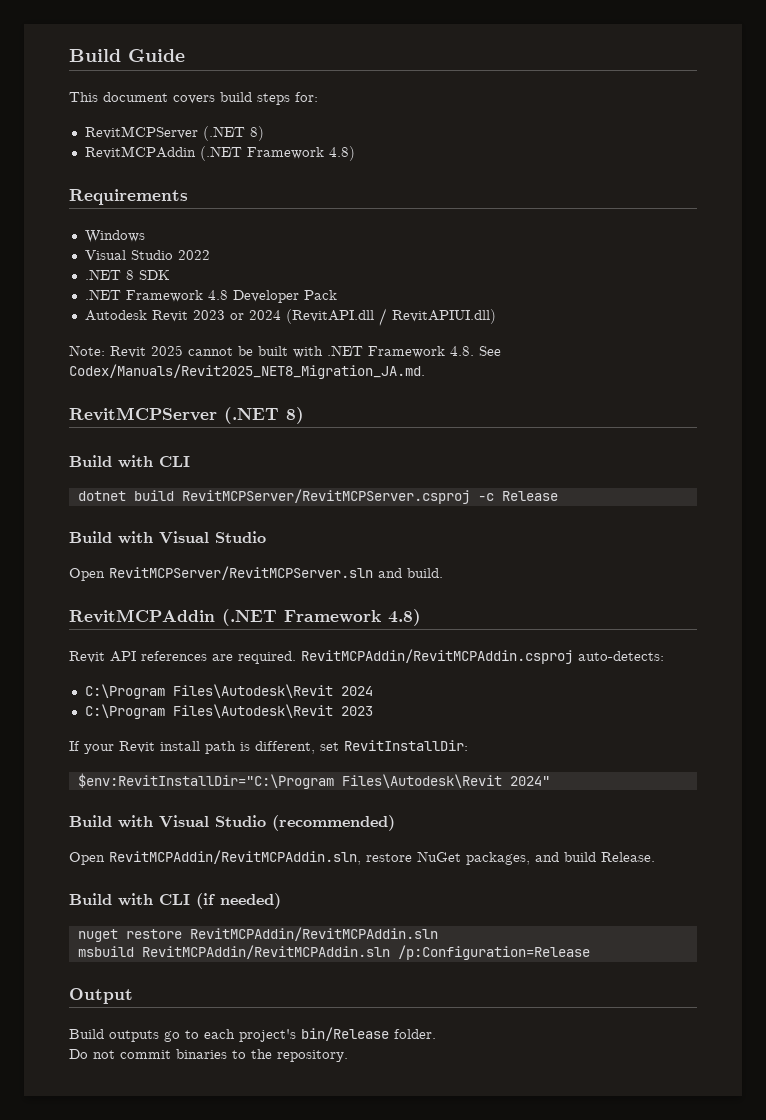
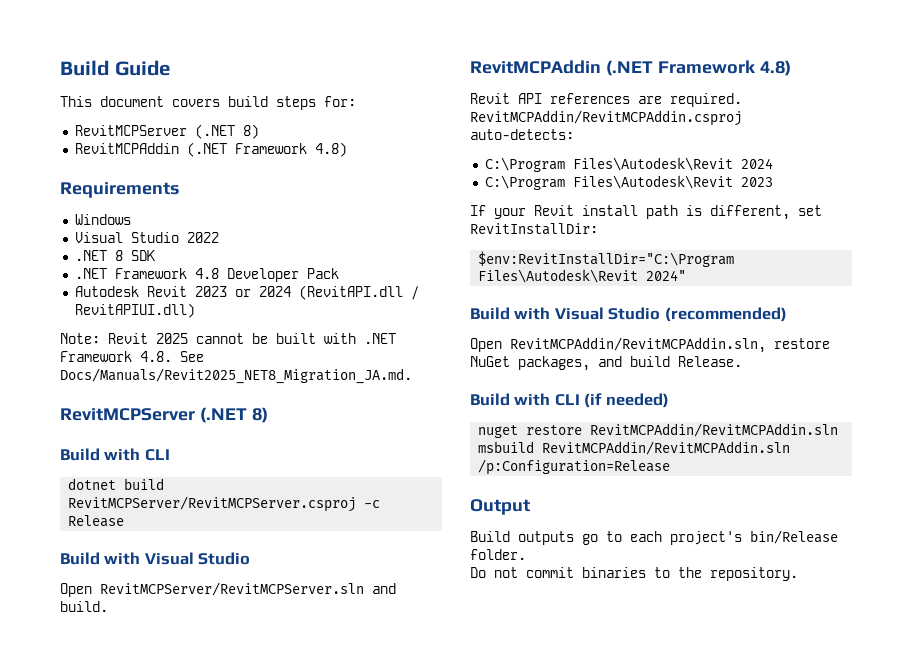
[69,364,425,379] Codex/Manuals/Revit2025_NET8_Migration_JA.md. -> [60,368,412,384] Docs/Manuals/Revit2025_NET8_Migration_JA.md.

